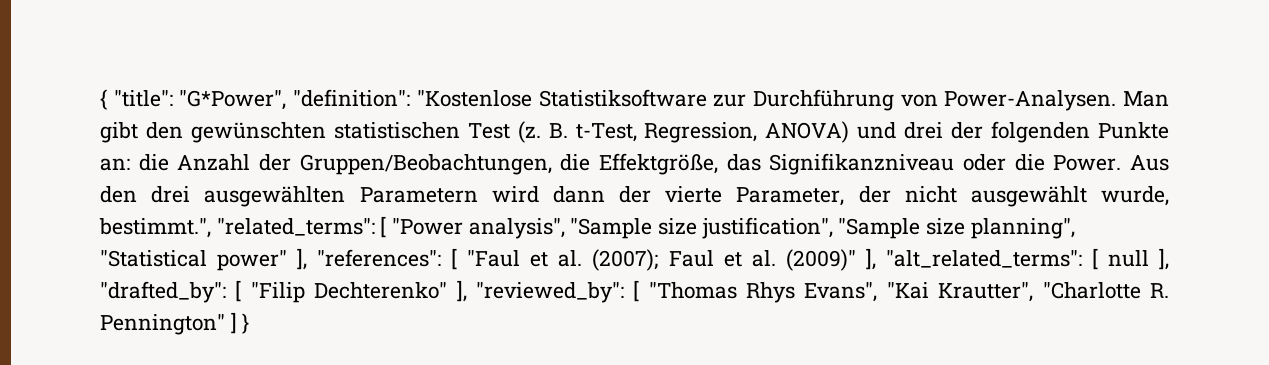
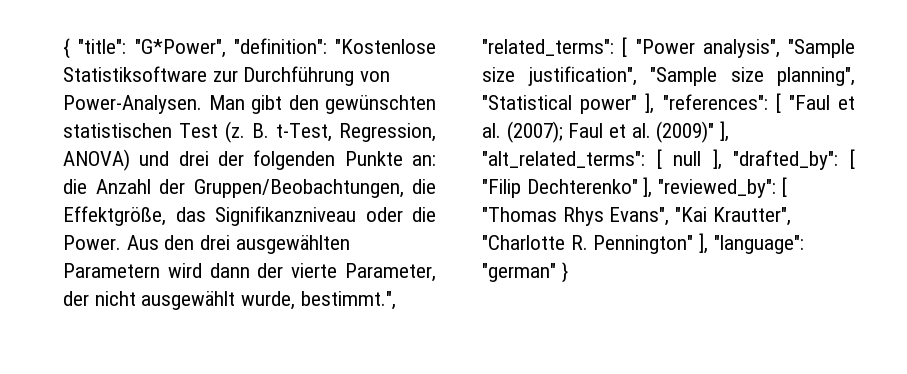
[230,312,237,334] ] -> [699,233,804,254] [482,263,556,282] ], "language": "german"

